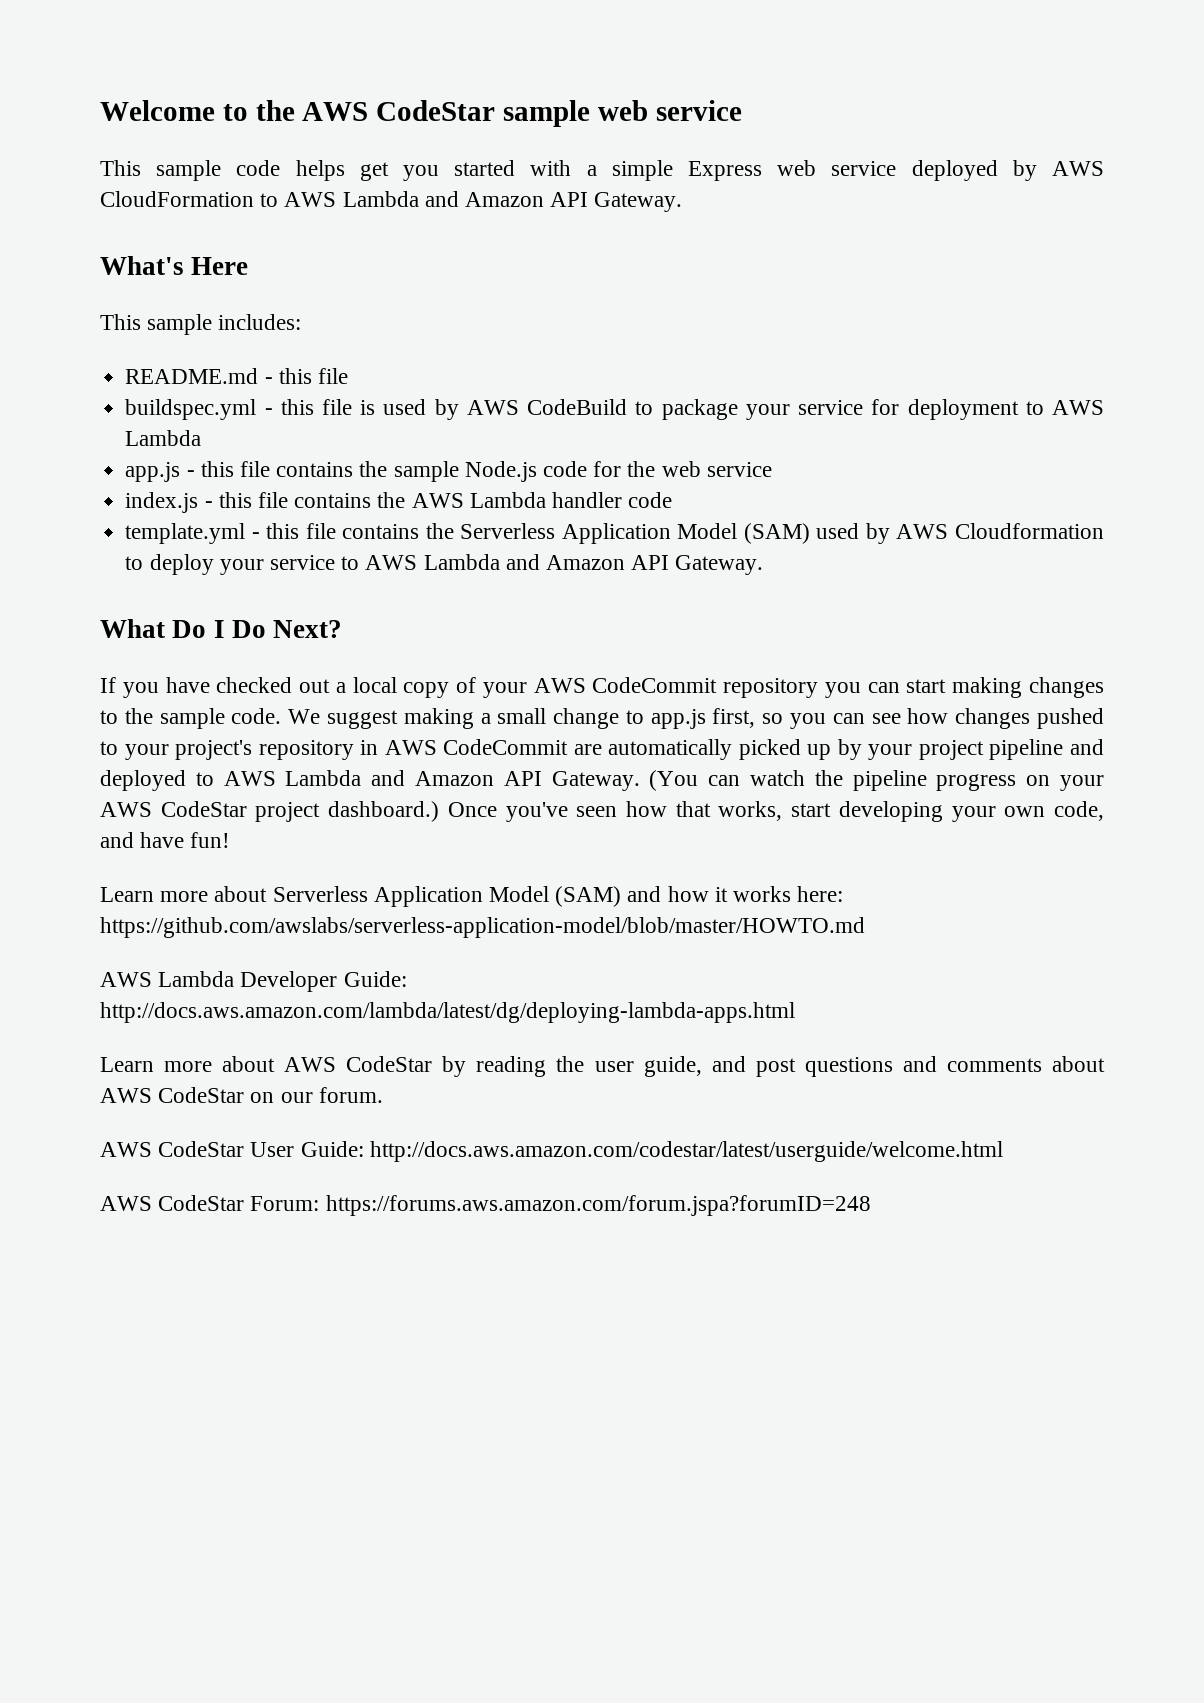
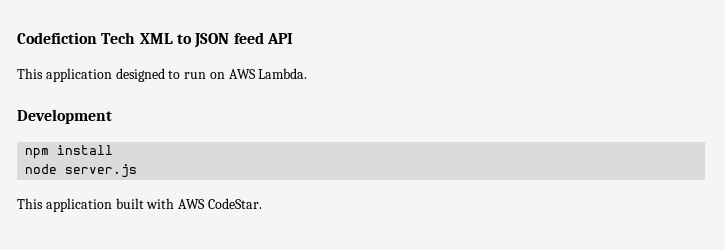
[100,100,742,127] [100,160,1105,181] [100,191,683,212] [100,256,249,275] [100,314,302,335] [125,368,348,384] [125,399,1105,420] [125,430,202,446] [125,461,772,482] [125,492,673,513] [125,523,1104,544] [125,554,764,575] [100,619,343,638] [100,677,1104,698] [100,708,1104,729] [100,739,1104,760] [100,770,1104,791] [100,801,1104,822] [100,832,231,848] [100,886,844,907] [100,917,865,938] [100,971,407,992] [100,1002,795,1023] [100,1056,1105,1077] [100,1087,383,1103] [100,1141,1003,1162] [100,1195,871,1216] Welcome to the AWS CodeStar sample web service // This sample code helps get you started with a simple Express web service deployed by AWS CloudFormation to AWS Lambda and Amazon API Gateway. // What's Here // This sample includes: // README.md - this file // buildspec.yml - this file is used by AWS CodeBuild to package your service for deployment to AWS Lambda // app.js - this file contains the sample Node.js code for the web service // index.js - this file contains the AWS Lambda handler code // template.yml - this file contains the Serverless Application Model (SAM) used by AWS Cloudformation to deploy your service to AWS Lambda and Amazon API Gateway. // What Do I Do Next? // If you have checked out a local copy of your AWS CodeCommit repository you can start making changes to the sample code. We suggest making a small change to app.js first, so you can see how changes pushed to your project's repository in AWS CodeCommit are automatically picked up by your project pipeline and deployed to AWS Lambda and Amazon API Gateway. (You can watch the pipeline progress on your AWS CodeStar project dashboard.) Once you've seen how that works, start developing your own code, and have fun! // Learn more about Serverless Application Model (SAM) and how it works here: https://github.com/awslabs/serverless-application-model/blob/master/HOWTO.md // AWS Lambda Developer Guide: http://docs.aws.amazon.com/lambda/latest/dg/deploying-lambda-apps.html // Learn more about AWS CodeStar by reading the user guide, and post questions and comments about AWS CodeStar on our forum. // AWS CodeStar User Guide: http://docs.aws.amazon.com/codestar/latest/userguide/welcome.html // AWS CodeStar Forum: https://forums.aws.amazon.com/forum.jspa?forumID=248 -> [17,32,293,48] [17,68,308,82] [17,109,112,124] [25,145,114,159] [25,164,138,178] [17,198,262,212] Codefiction Tech XML to JSON feed API // This application designed to run on AWS Lambda. // Development // npm install // node server.js // This application built with AWS CodeStar.

